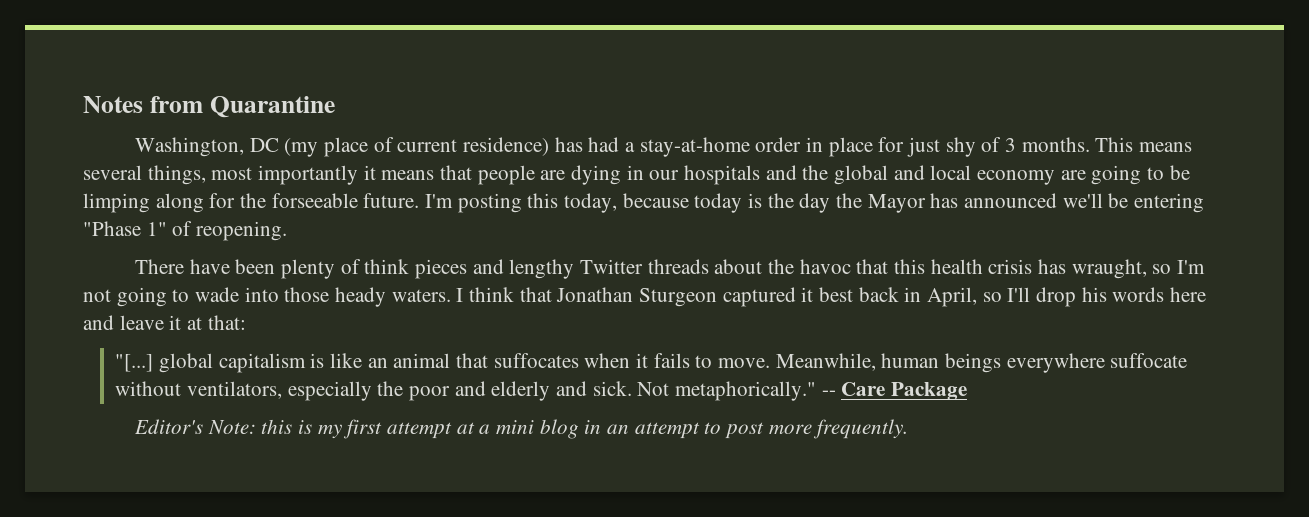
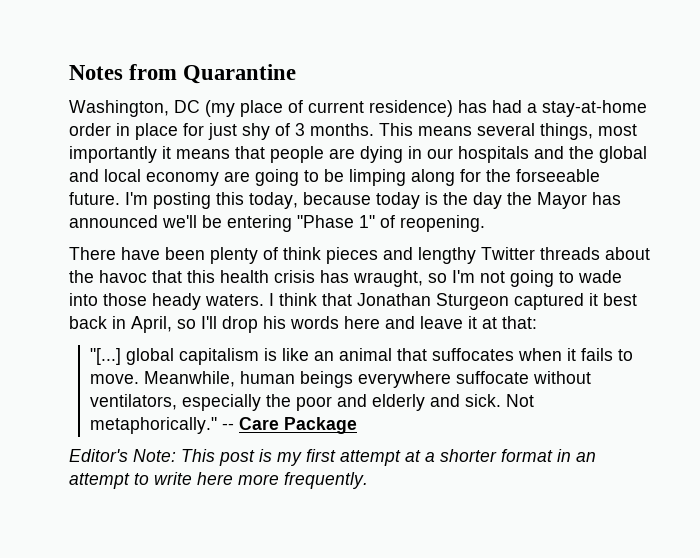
[261,419,293,434] this -> [181,449,255,466] This post
[496,419,579,439] mini blog -> [440,449,553,462] shorter format
[725,422,765,439] post -> [154,472,233,485] write here

